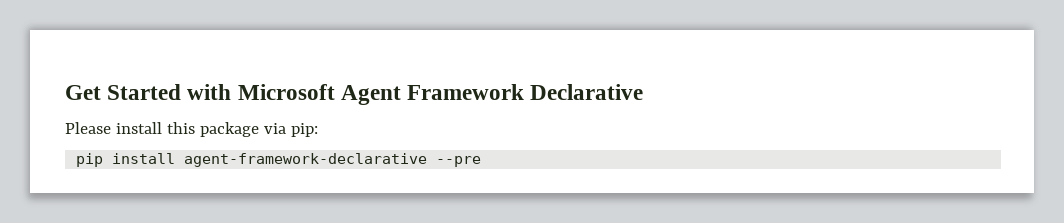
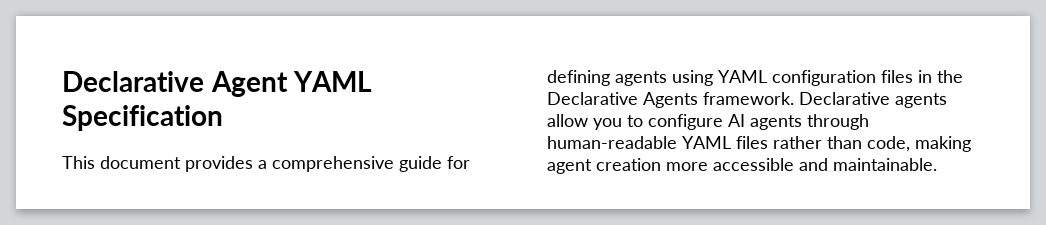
[65,84,644,105] [65,122,318,137] [76,153,482,167] Get Started with Microsoft Agent Framework Declarative // Please install this package via pip: // pip install agent-framework-declarative --pre -> [62,71,373,97] [62,105,223,131] [62,156,470,172] [547,70,963,86] [547,92,947,108] [547,114,869,130] [547,136,971,152] [547,158,937,174] Declarative Agent YAML Specification // This document provides a comprehensive guide for defining agents using YAML configuration files in the Declarative Agents framework. Declarative agents allow you to configure AI agents through human-readable YAML files rather than code, making agent creation more accessible and maintainable.

